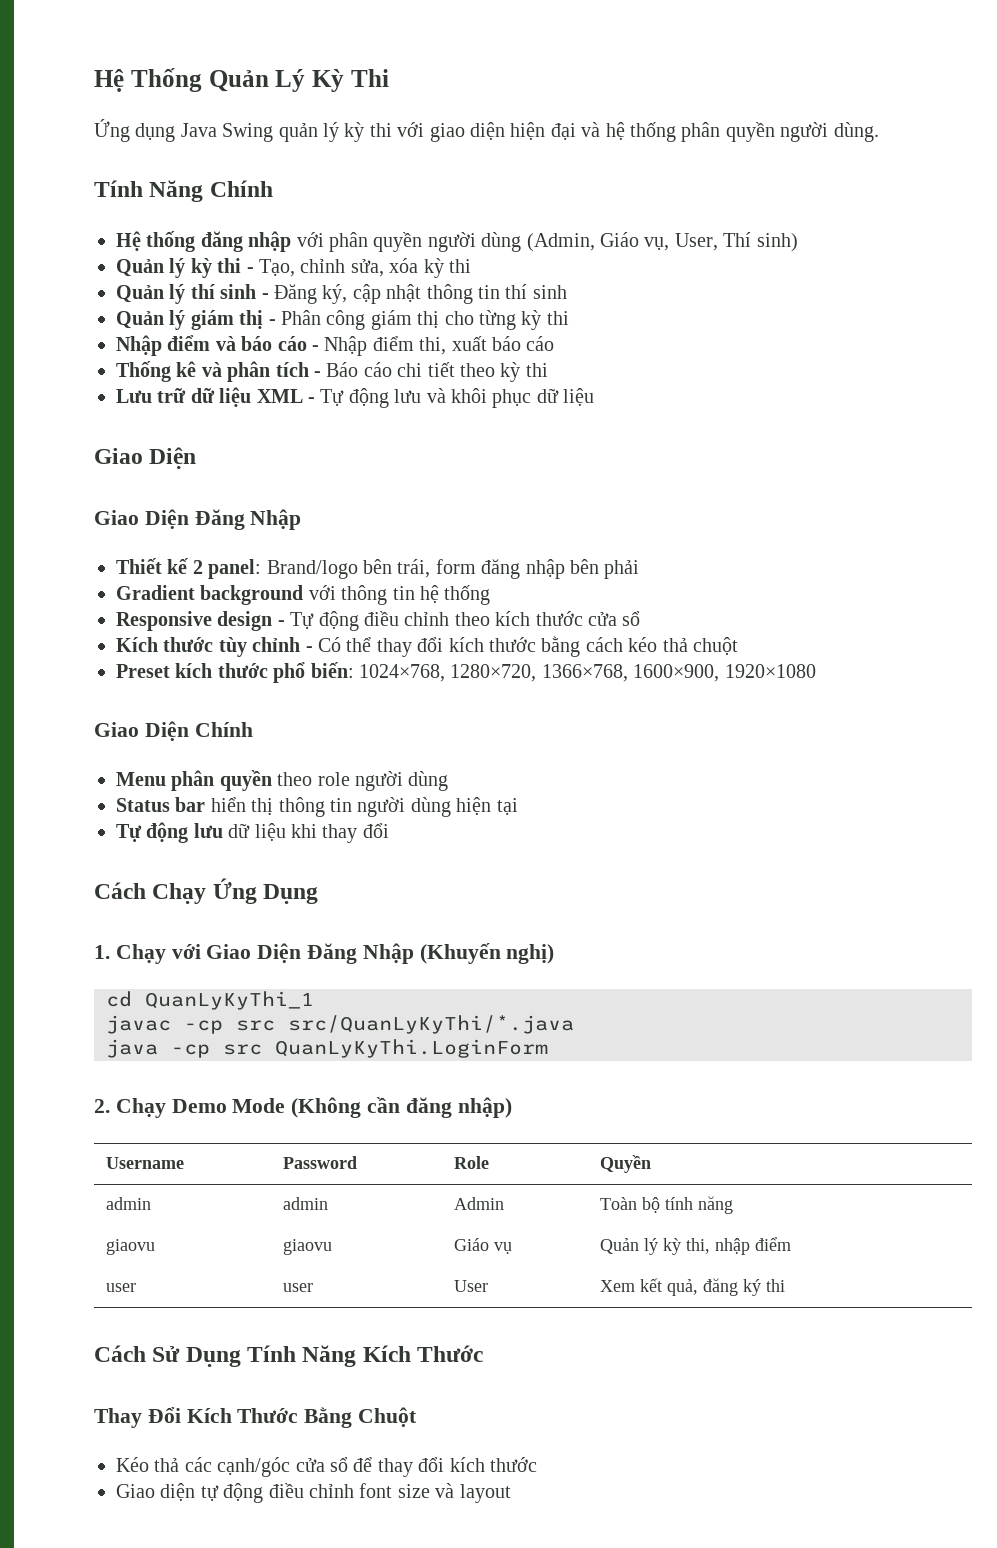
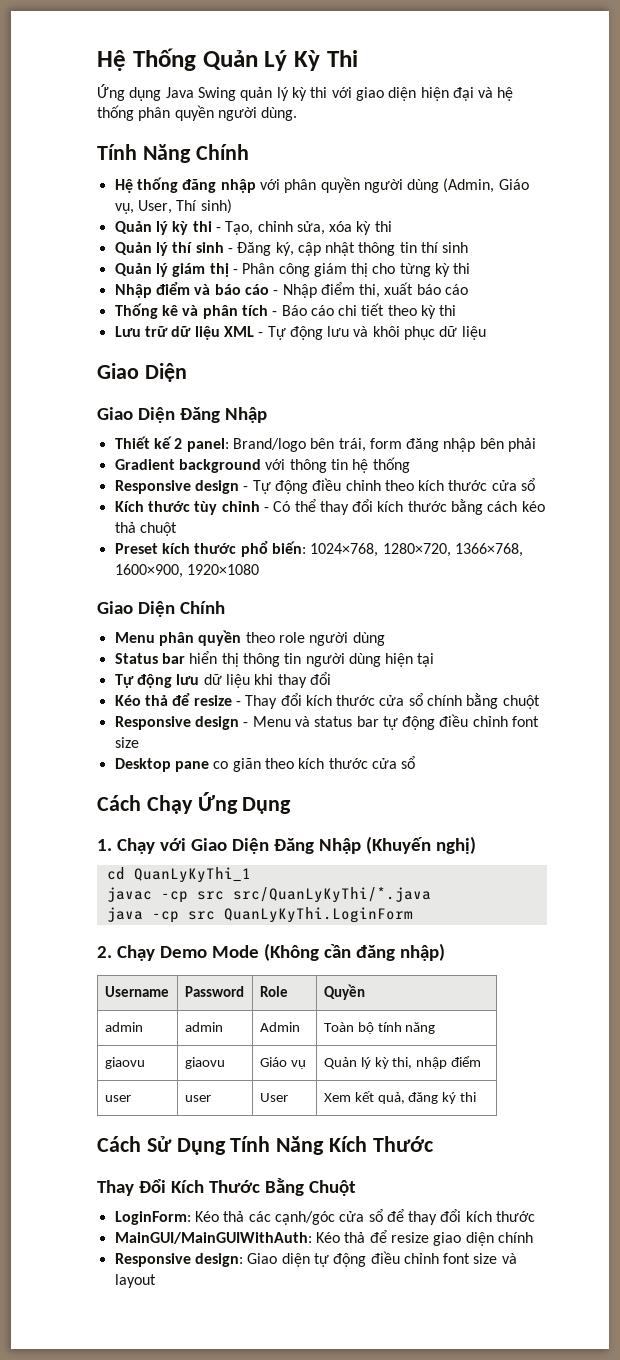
(389, 830) none -> [114,693,540,709] [114,714,540,730] [114,737,139,748] [114,756,416,772] // Kéo thả để resize - Thay đổi kích thước cửa sổ chính bằng chuột // Responsive design - Menu và status bar tự động điều chỉnh font size // Desktop pane co giãn theo kích thước cửa sổ
(418, 1417) none -> [114,1211,191,1225] LoginForm:
(537, 1464) none -> [114,1230,533,1246] [114,1253,243,1267] MainGUI/MainGUIWithAuth: Kéo thả để resize giao diện chính // Responsive design:

